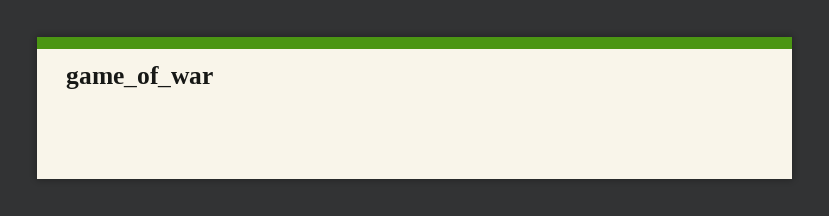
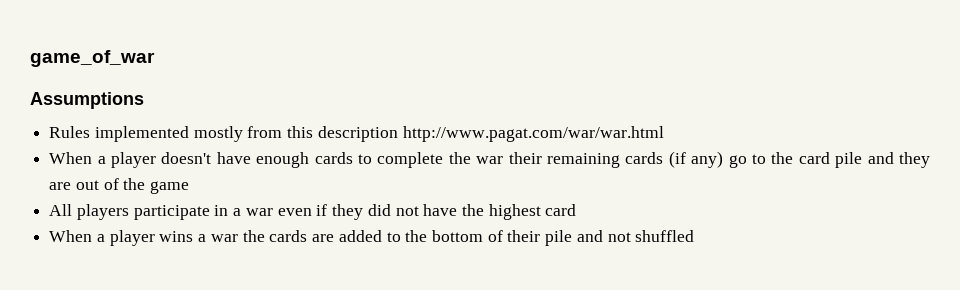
(213, 77) none -> [30,92,144,109] [49,126,664,142] [49,151,930,168] [49,178,190,194] [49,204,577,220] [49,230,695,246] // Assumptions // Rules implemented mostly from this description http://www.pagat.com/war/war.html // When a player doesn't have enough cards to complete the war their remaining cards (if any) go to the card pile and they are out of the game // All players participate in a war even if they did not have the highest card // When a player wins a war the cards are added to the bottom of their pile and not shuffled

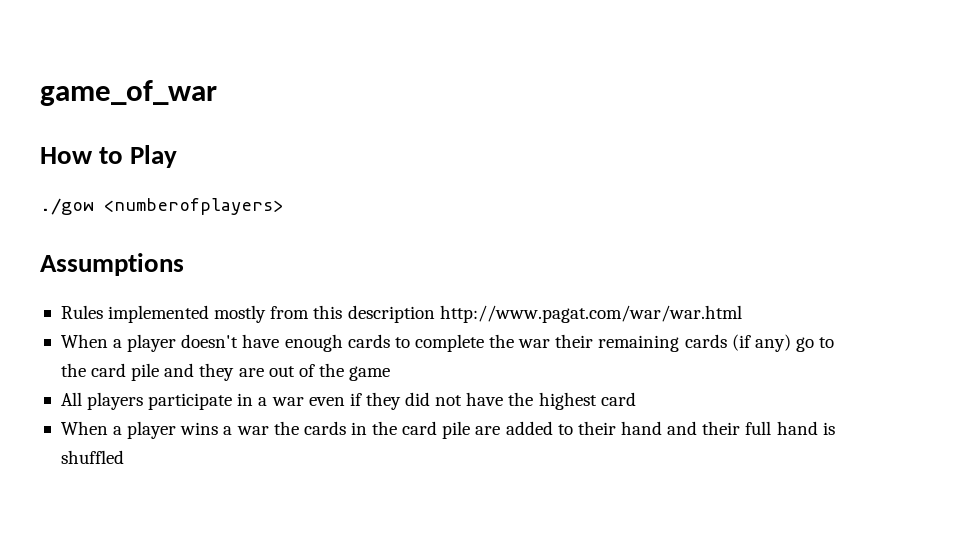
(155, 58) none -> [40,145,178,168] [40,198,283,215] // How to Play // ./gow <numberofplayers>
[312,230,631,246] are added to the bottom of their pile and not -> [350,421,835,439] in the card pile are added to their hand and their full hand is

